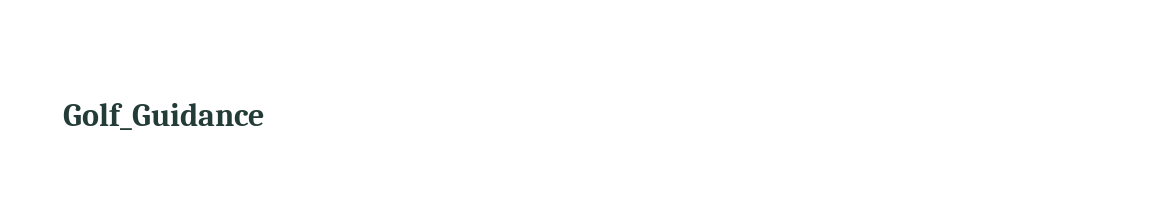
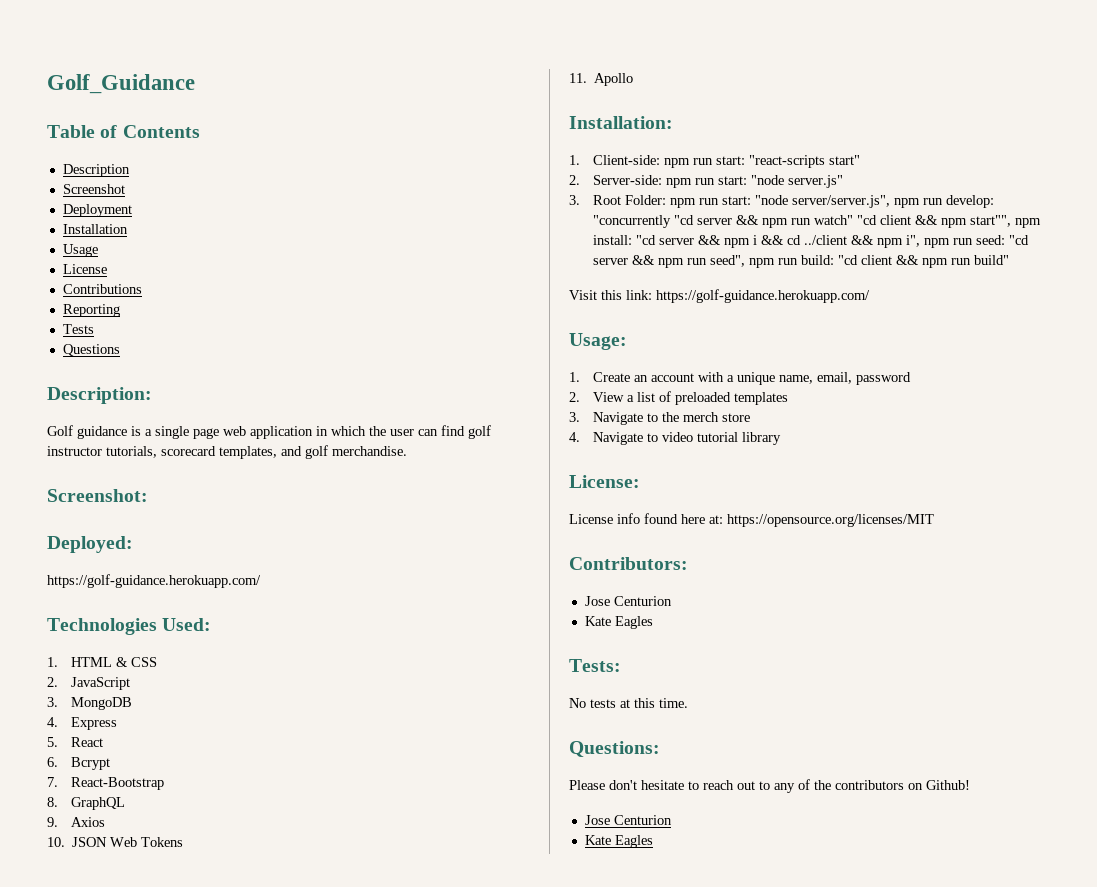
(264, 116) none -> [47,125,200,138] [62,164,130,177] [62,184,125,194] [62,204,132,217] [62,224,128,234] [62,244,98,257] [62,264,107,274] [62,284,142,294] [62,304,120,317] [62,324,94,334] [62,344,120,356] [47,387,152,404] [47,425,491,439] [47,445,407,459] [47,489,148,502] [47,536,133,553] [47,574,261,588] [47,618,212,635] [47,657,158,667] [47,677,131,690] [47,697,133,710] [47,717,118,730] [47,737,104,747] [47,757,111,770] [47,777,165,790] [47,797,126,810] [47,817,106,827] [47,837,184,847] [569,73,634,86] [569,116,673,129] [569,155,861,168] [569,175,844,188] [569,195,995,208] [593,215,1042,228] [593,235,1030,248] [593,255,1010,268] [569,289,870,303] [569,333,627,350] [569,372,912,385] [569,391,789,405] [569,412,751,425] [569,432,782,445] [569,475,640,488] [569,513,934,527] [569,557,688,570] [584,596,672,606] [584,616,653,629] [569,659,621,672] [569,698,688,708] [569,741,660,757] [569,779,970,793] [584,815,672,825] [584,835,653,848] // Table of Contents // Description // Screenshot // Deployment // Installation // Usage // License // Contributions // Reporting // Tests // Questions // Description: // Golf guidance is a single page web application in which the user can find golf instructor tutorials, scorecard templates, and golf merchandise. // Screenshot: // Deployed: // https://golf-guidance.herokuapp.com/ // Technologies Used: // 1. HTML & CSS // 2. JavaScript // 3. MongoDB // 4. Express // 5. React // 6. Bcrypt // 7. React-Bootstrap // 8. GraphQL // 9. Axios // 10. JSON Web Tokens // 11. Apollo // Installation: // 1. Client-side: npm run start: "react-scripts start" // 2. Server-side: npm run start: "node server.js" // 3. Root Folder: npm run start: "node server/server.js", npm run develop: "concurrently "cd server && npm run watch" "cd client && npm start"", npm install: "cd server && npm i && cd ../client && npm i", npm run seed: "cd server && npm run seed", npm run build: "cd client && npm run build" // Visit this link: https://golf-guidance.herokuapp.com/ // Usage: // 1. Create an account with a unique name, email, password // 2. View a list of preloaded templates // 3. Navigate to the merch store // 4. Navigate to video tutorial library // License: // License info found here at: https://opensource.org/licenses/MIT // Contributors: // Jose Centurion // Kate Eagles // Tests: // No tests at this time. // Questions: // Please don't hesitate to reach out to any of the contributors on Github! // Jose Centurion // Kate Eagles

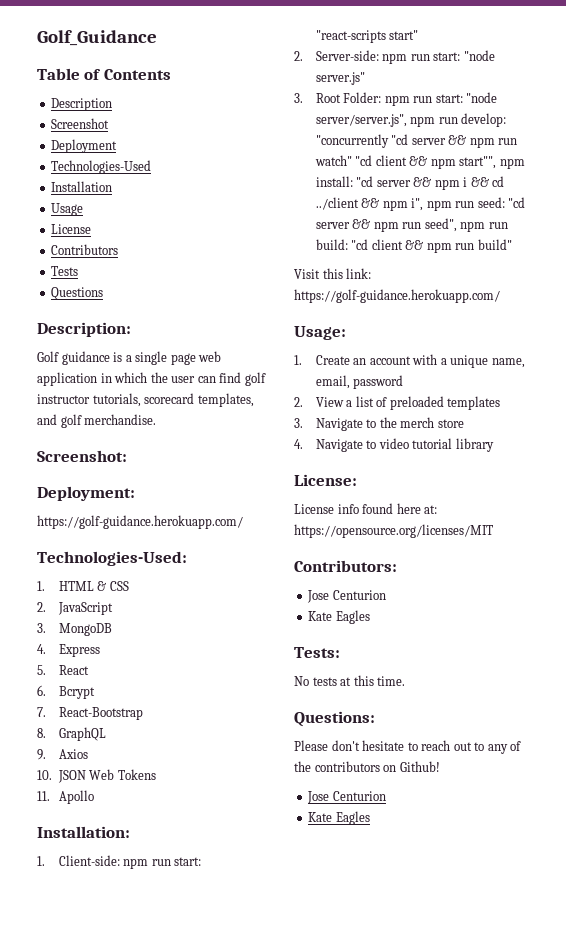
(132, 210) none -> [51,160,152,174] // Technologies-Used
[62,284,142,294] [62,304,120,317] Contributions // Reporting -> [51,244,119,255] Contributors
[47,536,133,553] [47,574,261,588] [47,618,212,635] Deployed: // https://golf-guidance.herokuapp.com/ // Technologies Used: -> [37,486,135,501] [37,515,243,529] [37,551,187,566] Deployment: // https://golf-guidance.herokuapp.com/ // Technologies-Used:

